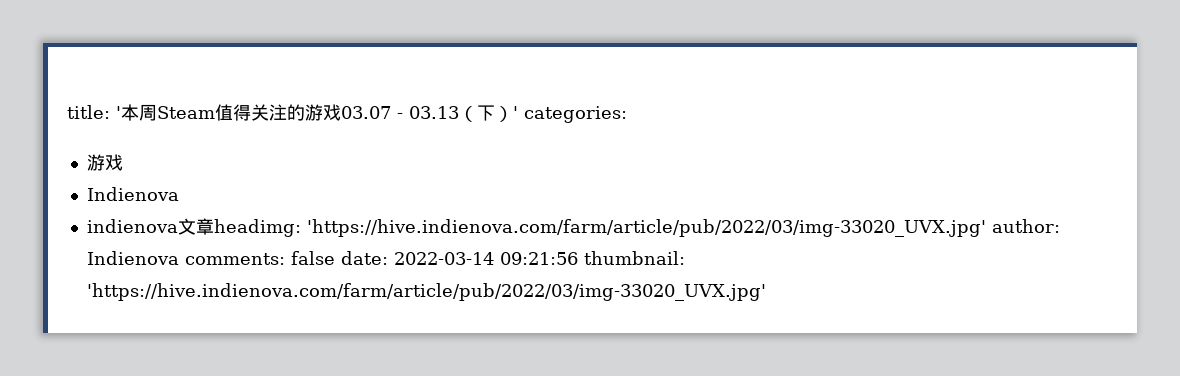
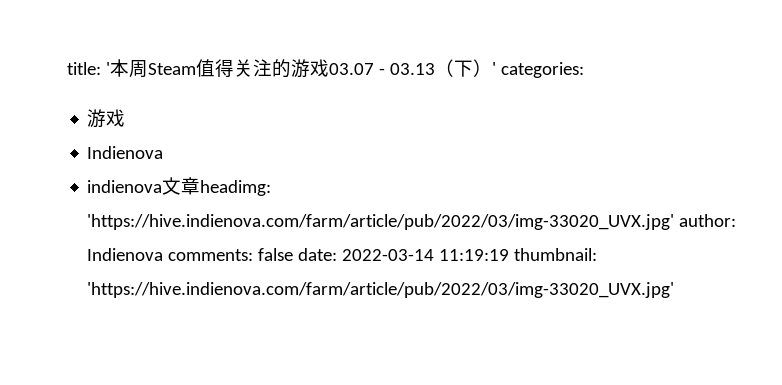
[499,252,578,265] 09:21:56 -> [439,249,510,261] 11:19:19

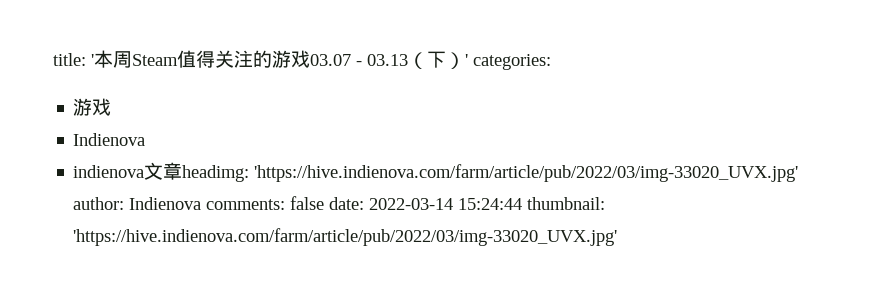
[439,249,510,261] 11:19:19 -> [458,198,523,210] 15:24:44

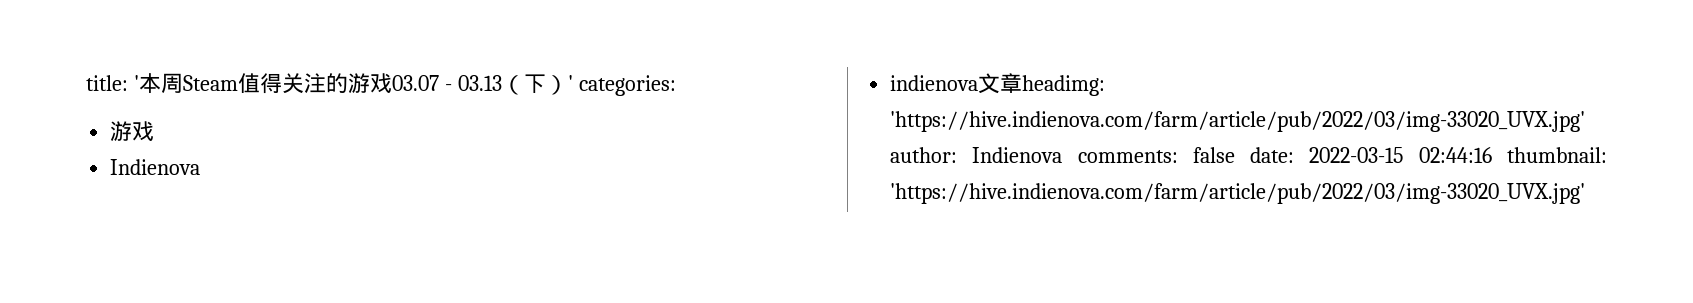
[369,198,523,210] 2022-03-14 15:24:44 -> [1309,147,1492,163] 2022-03-15 02:44:16

